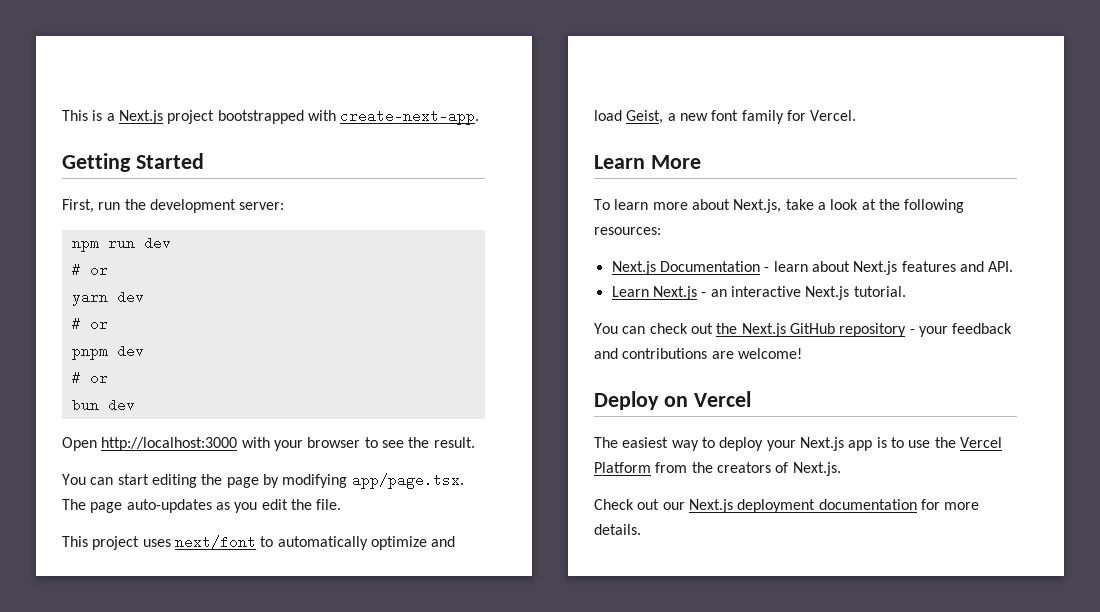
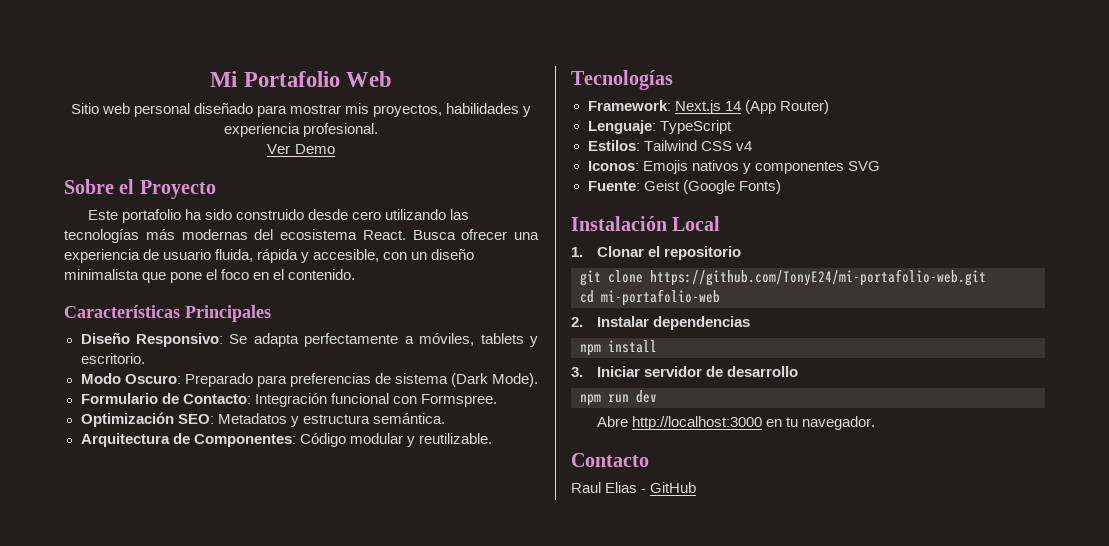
[62,109,480,125] [62,153,204,172] [62,199,285,213] [71,236,171,252] [71,263,108,277] [71,290,144,306] [71,317,108,331] [71,344,144,360] [71,371,108,385] [71,398,135,412] [62,437,475,451] [62,473,464,489] [62,499,342,513] [62,535,456,550] [594,110,857,124] [594,155,701,169] [594,199,965,213] [594,227,661,235] [611,261,1014,275] [611,286,906,300] [594,323,1013,337] [594,348,802,359] [594,391,751,410] [594,437,1002,451] [594,462,841,476] [594,499,980,513] [594,524,641,535] This is a Next.js project bootstrapped with create-next-app. // Getting Started // First, run the development server: // npm run dev // # or // yarn dev // # or // pnpm dev // # or // bun dev // Open http://localhost:3000 with your browser to see the result. // You can start editing the page by modifying app/page.tsx. The page auto-updates as you edit the file. // This project uses next/font to automatically optimize and load Geist, a new font family for Vercel. // Learn More // To learn more about Next.js, take a look at the following resources: // Next.js Documentation - learn about Next.js features and API. // Learn Next.js - an interactive Next.js tutorial. // You can check out the Next.js GitHub repository - your feedback and contributions are welcome! // Deploy on Vercel // The easiest way to deploy your Next.js app is to use the Vercel Platform from the creators of Next.js. // Check out our Next.js deployment documentation for more details. -> [210,71,392,87] [70,103,532,117] [223,123,379,137] [267,144,335,154] [64,179,216,199] [87,209,470,223] [64,229,539,243] [64,249,475,263] [64,269,356,283] [64,305,271,322] [80,332,538,347] [80,353,145,364] [80,373,538,387] [80,393,497,407] [80,412,445,427] [80,433,492,447] [571,70,673,90] [587,100,829,114] [587,120,732,134] [587,140,752,151] [587,160,880,174] [587,180,781,194] [571,216,721,231] [571,246,742,260] [580,269,986,286] [580,289,720,306] [571,316,750,330] [580,340,657,356] [571,366,799,377] [580,390,657,406] [596,416,876,430] [571,453,649,467] [571,482,697,493] Mi Portafolio Web // Sitio web personal diseñado para mostrar mis proyectos, habilidades y experiencia profesional. // Ver Demo // Sobre el Proyecto // Este portafolio ha sido construido desde cero utilizando las tecnologías más modernas del ecosistema React. Busca ofrecer una experiencia de usuario fluida, rápida y accesible, con un diseño minimalista que pone el foco en el contenido. // Características Principales // Diseño Responsivo: Se adapta perfectamente a móviles, tablets y escritorio. // Modo Oscuro: Preparado para preferencias de sistema (Dark Mode). // Formulario de Contacto: Integración funcional con Formspree. // Optimización SEO: Metadatos y estructura semántica. // Arquitectura de Componentes: Código modular y reutilizable. // Tecnologías // Framework: Next.js 14 (App Router) // Lenguaje: TypeScript // Estilos: Tailwind CSS v4 // Iconos: Emojis nativos y componentes SVG // Fuente: Geist (Google Fonts) // Instalación Local // 1. Clonar el repositorio // git clone https://github.com/TonyE24/mi-portafolio-web.git // cd mi-portafolio-web // 2. Instalar dependencias // npm install // 3. Iniciar servidor de desarrollo // npm run dev // Abre http://localhost:3000 en tu navegador. // Contacto // Raul Elias - GitHub

